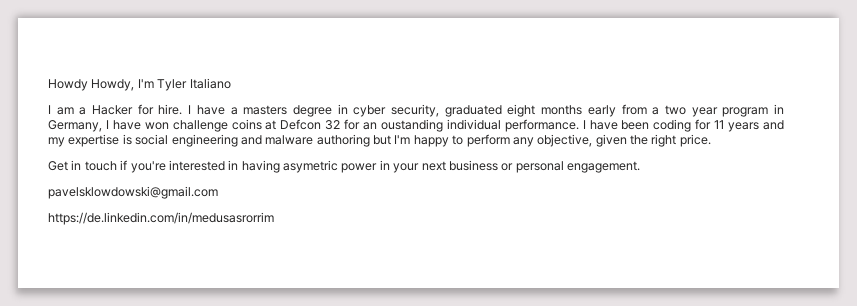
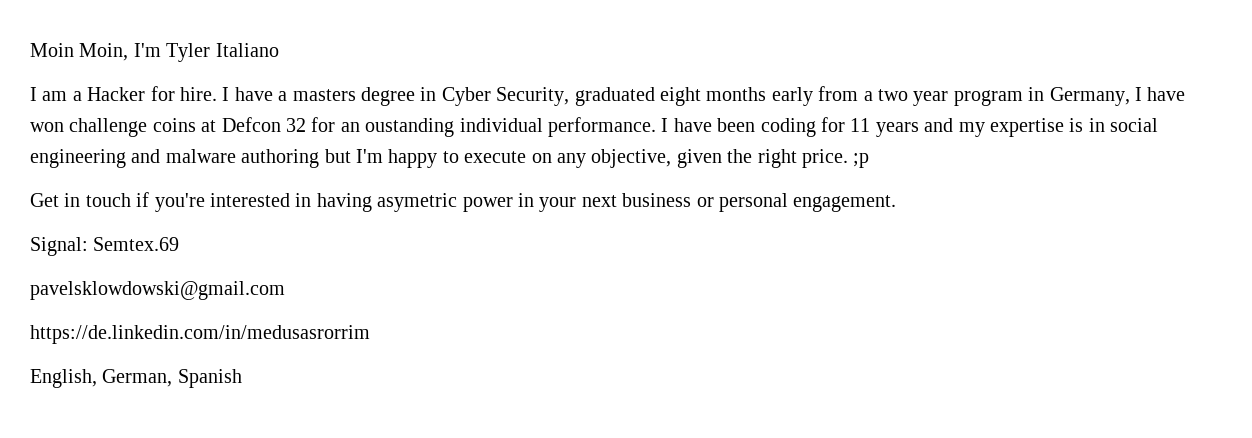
[48,79,135,91] Howdy Howdy, -> [30,43,129,61] Moin Moin,
[353,104,440,117] cyber security, -> [441,87,570,106] Cyber Security,
(132, 139) none -> [1088,118,1105,132] in
[466,134,510,147] perform -> [464,151,552,163] execute on
(711, 140) none -> [853,153,870,168] ;p
(640, 167) none -> [30,237,180,256] // Signal: Semtex.69
(274, 218) none -> [30,369,242,388] // English, German, Spanish

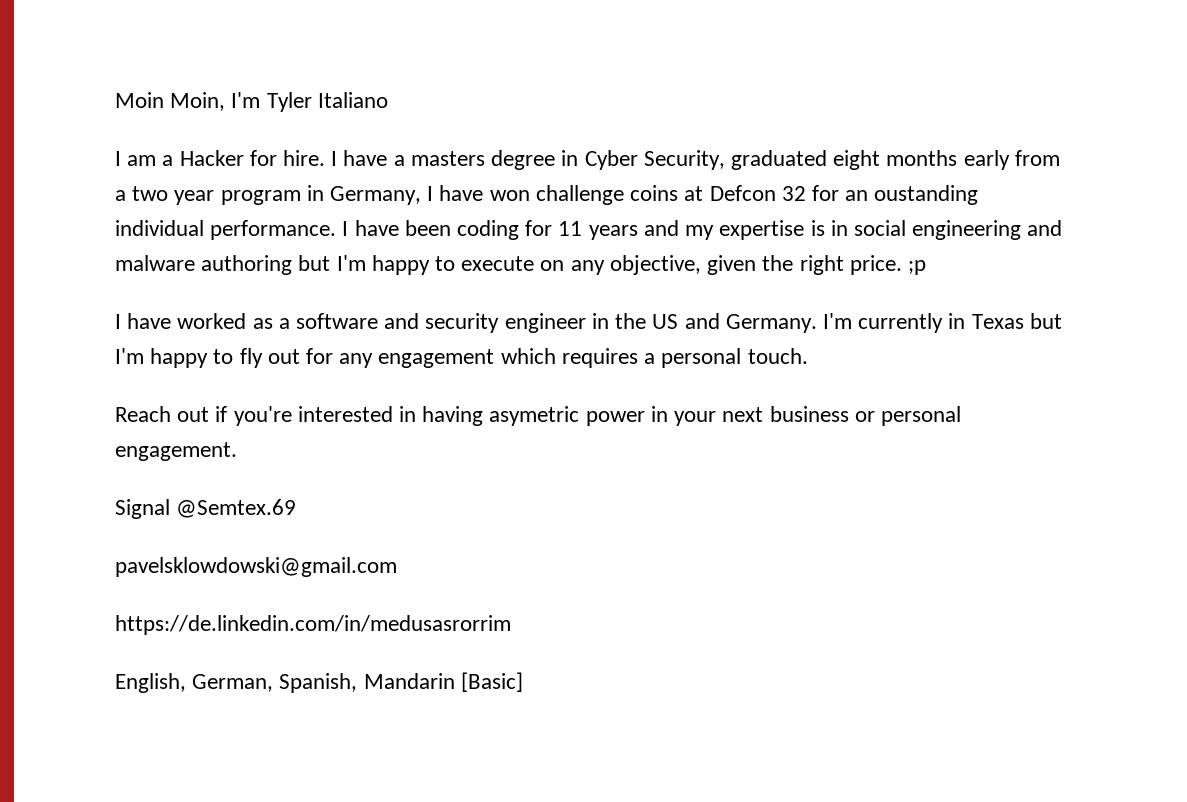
[30,193,131,207] Get in touch -> [115,313,1062,333] [115,348,808,368] [115,406,210,422] I have worked as a software and security engineer in the US and Germany. I'm currently in Texas but I'm happy to fly out for any engagement which requires a personal touch. // Reach out
[30,237,180,256] Signal: Semtex.69 -> [115,499,297,519] Signal @Semtex.69
[177,369,242,388] Spanish -> [279,672,523,693] Spanish, Mandarin [Basic]

